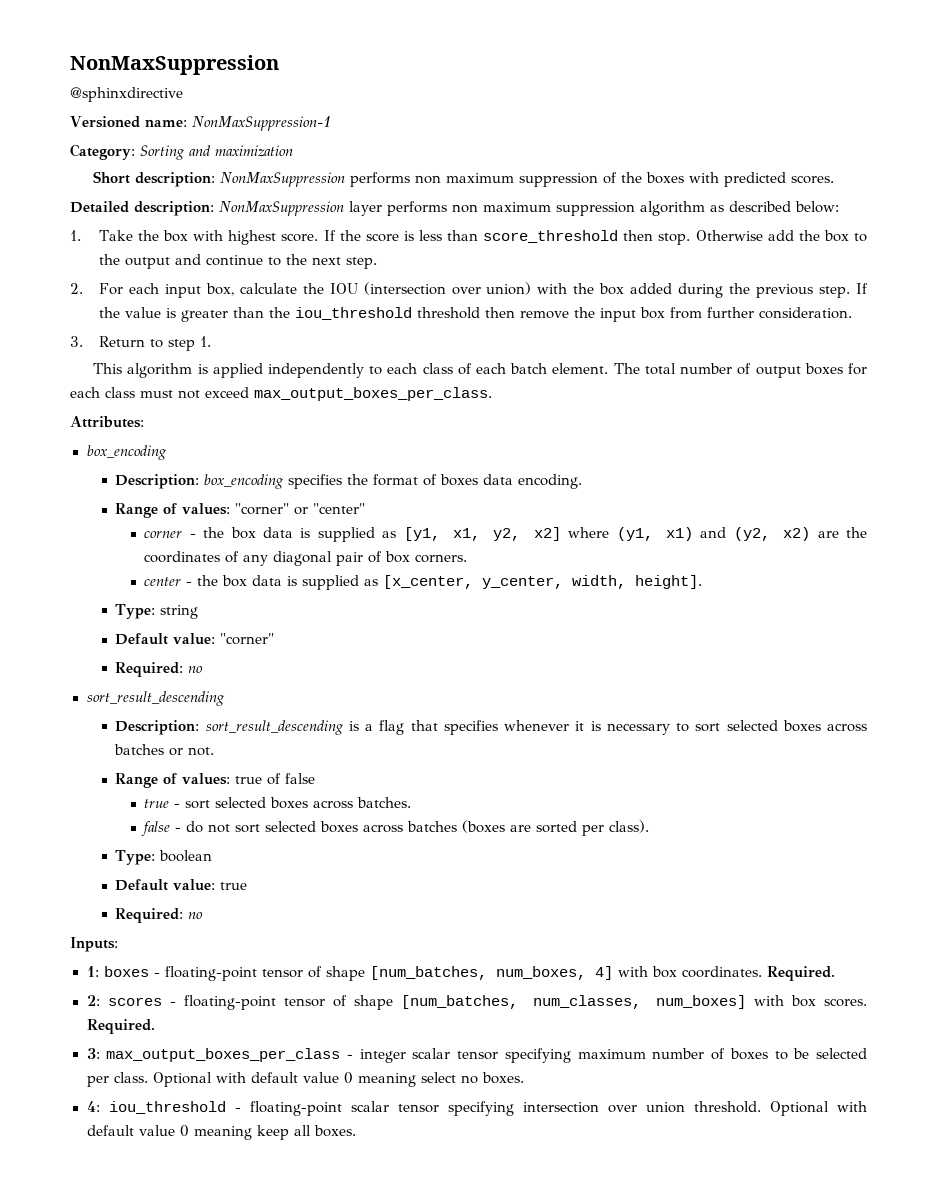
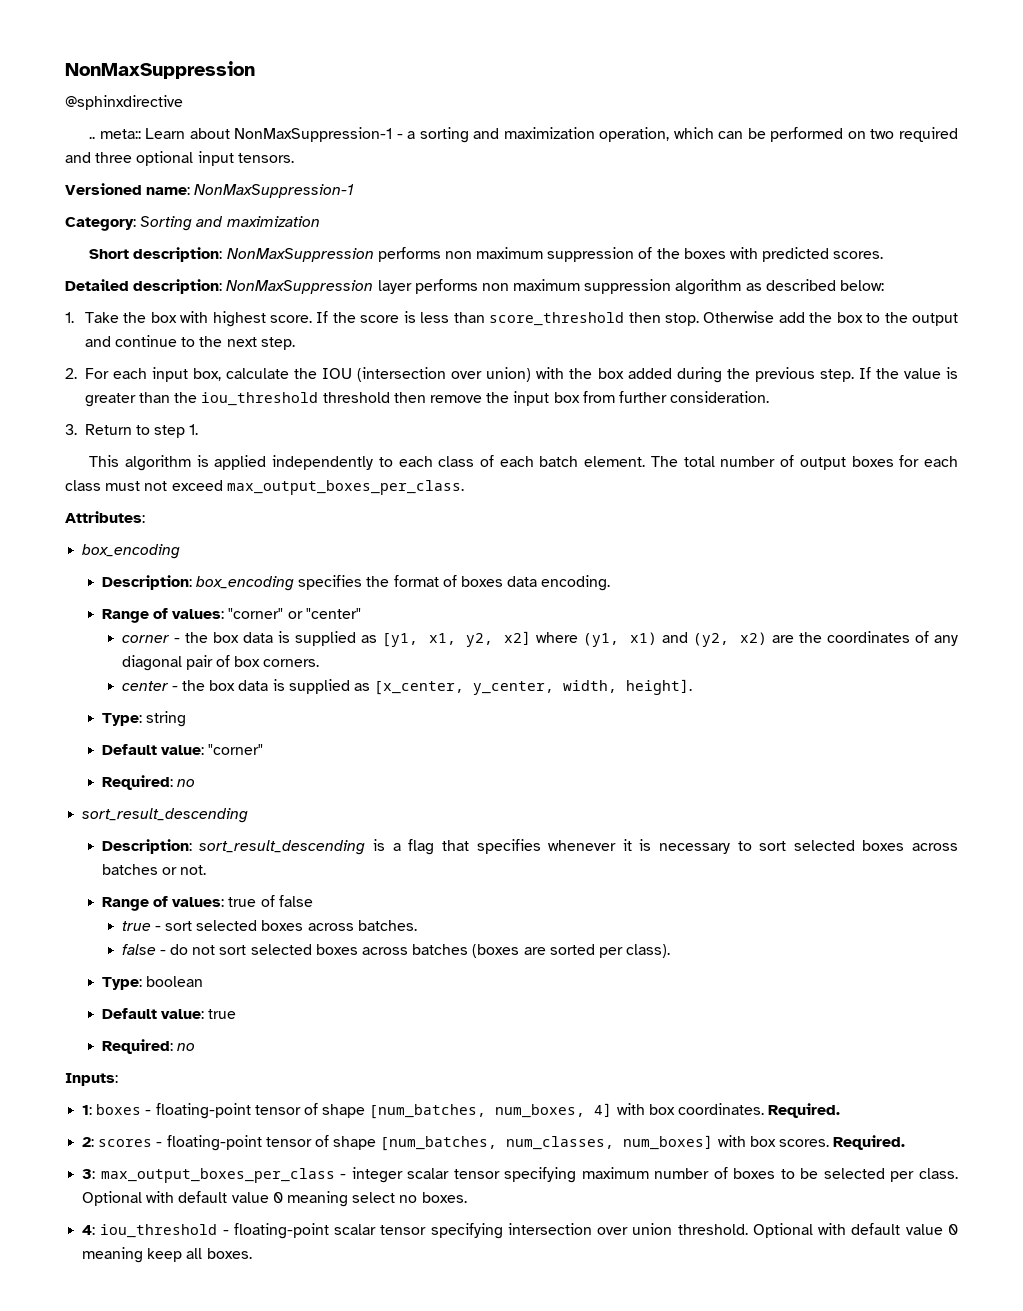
(183, 94) none -> [89,127,959,143] [65,151,294,166] // .. meta:: Learn about NonMaxSuppression-1 - a sorting and maximization operation, which can be performed on two required and three optional input tensors.

